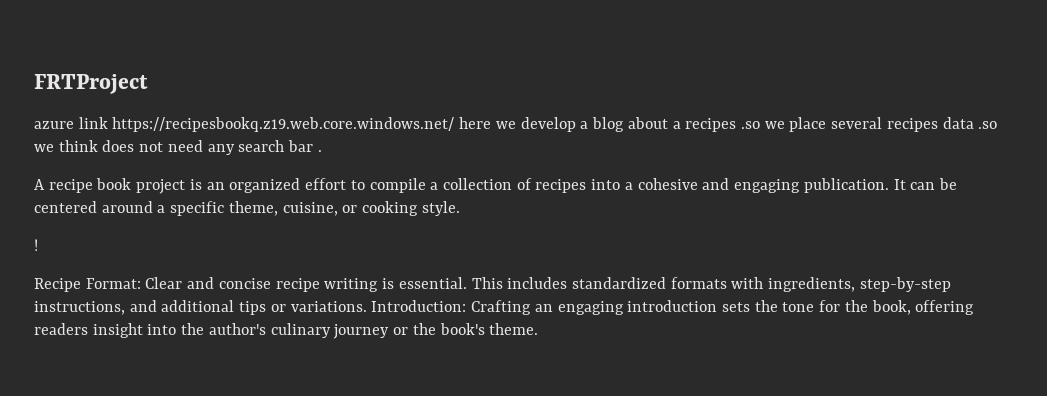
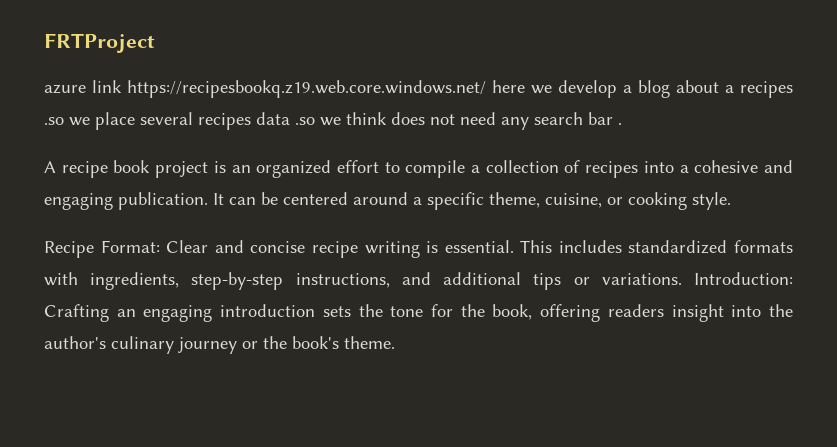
[34,239,38,251] // ! -> (731, 201) none

